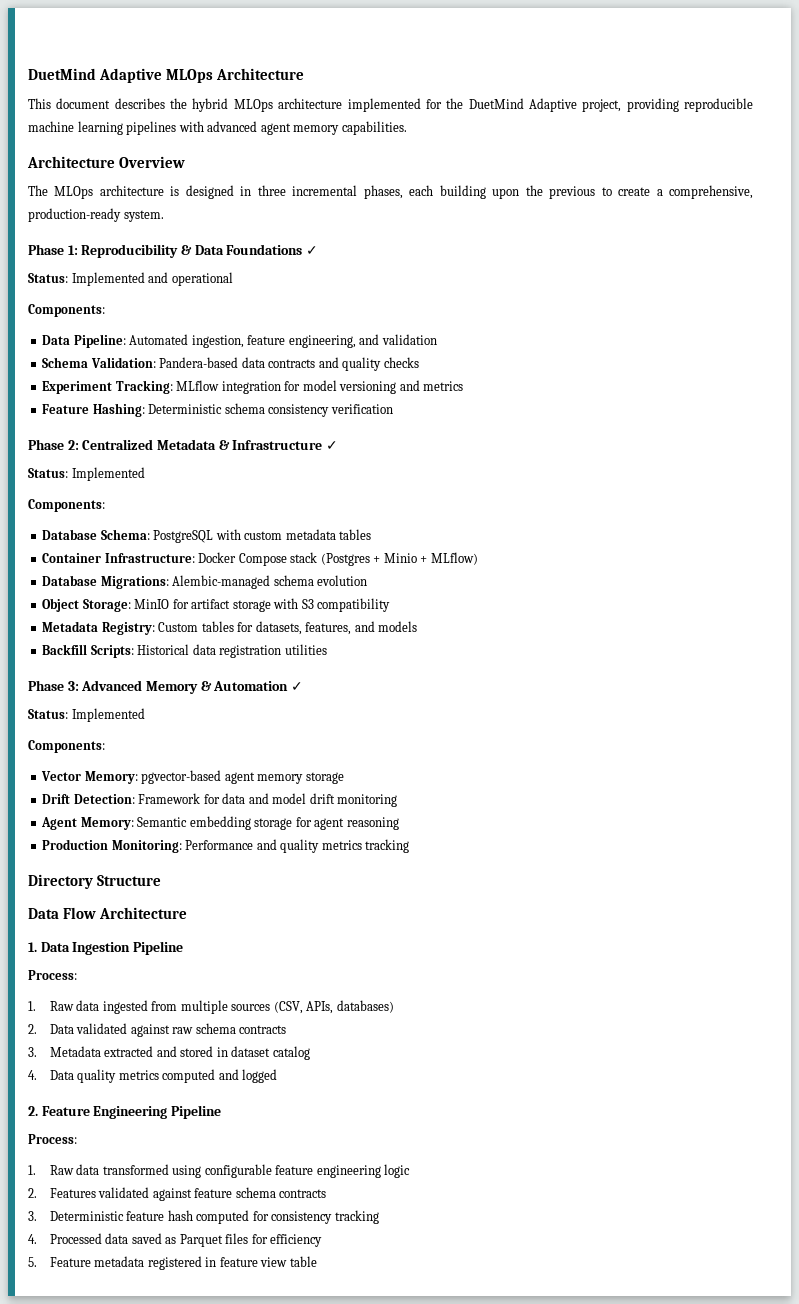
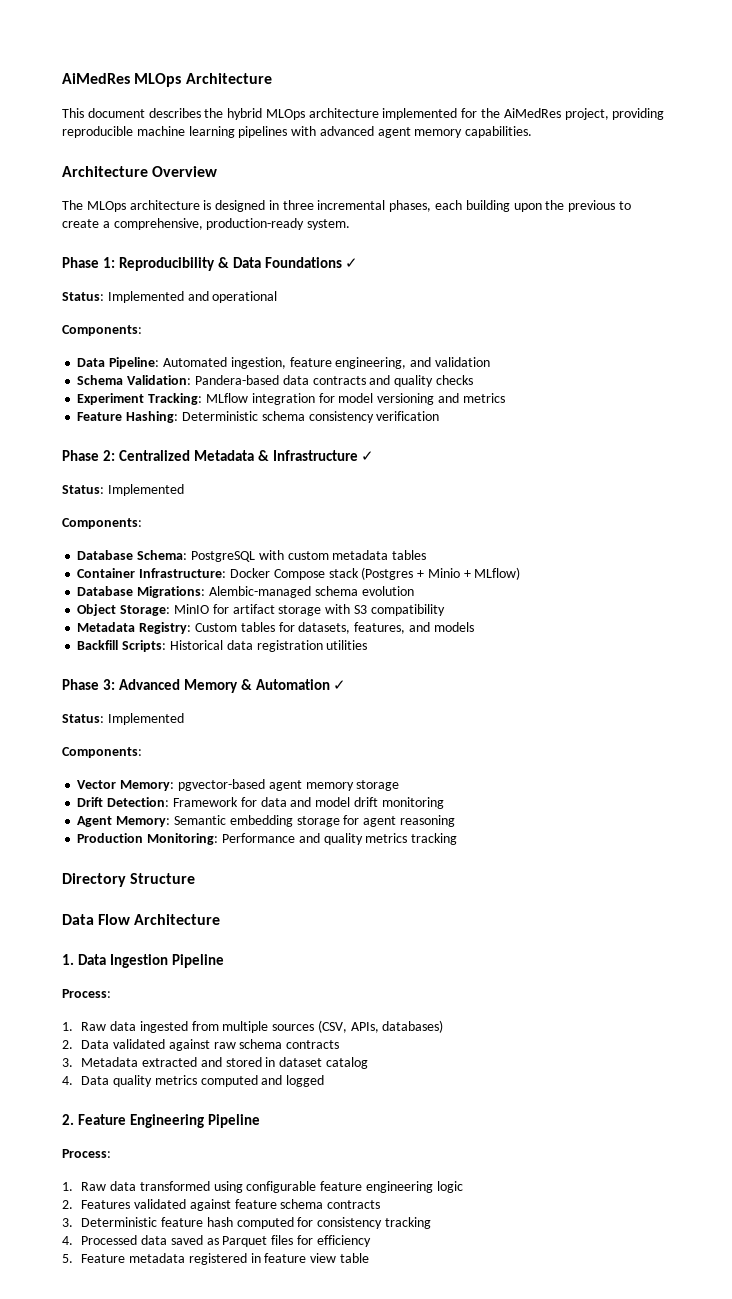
[28,68,163,83] DuetMind Adaptive -> [62,73,130,84] AiMedRes
[468,98,577,112] DuetMind Adaptive -> [503,108,561,118] AiMedRes

